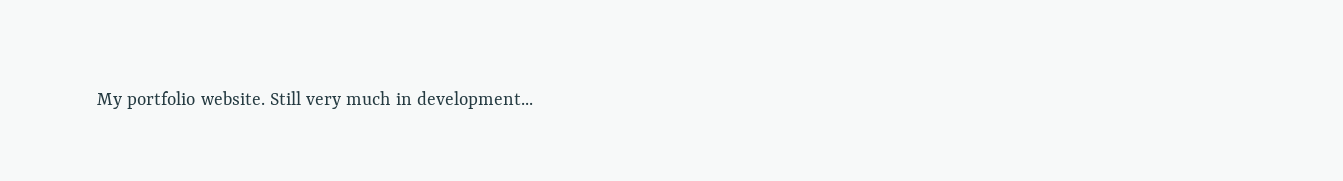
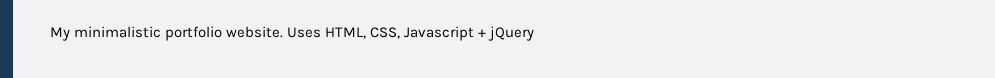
(122, 101) none -> [74,26,162,38] minimalistic
[269,91,533,109] Still very much in development... -> [287,26,535,41] Uses HTML, CSS, Javascript + jQuery

